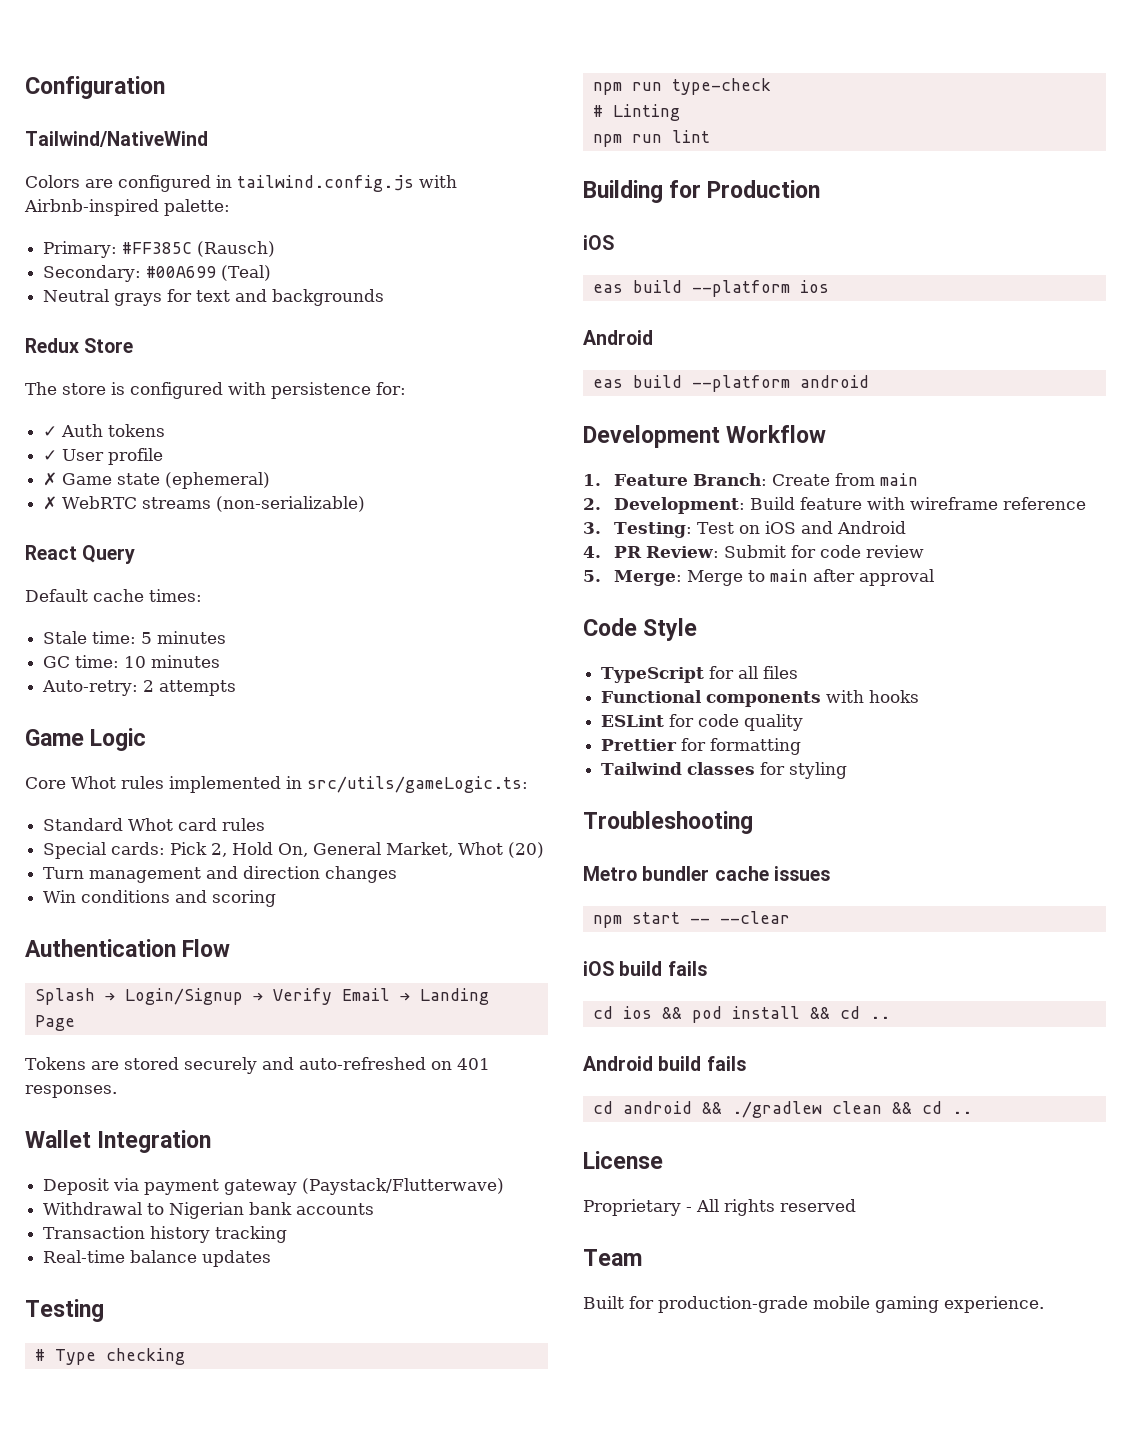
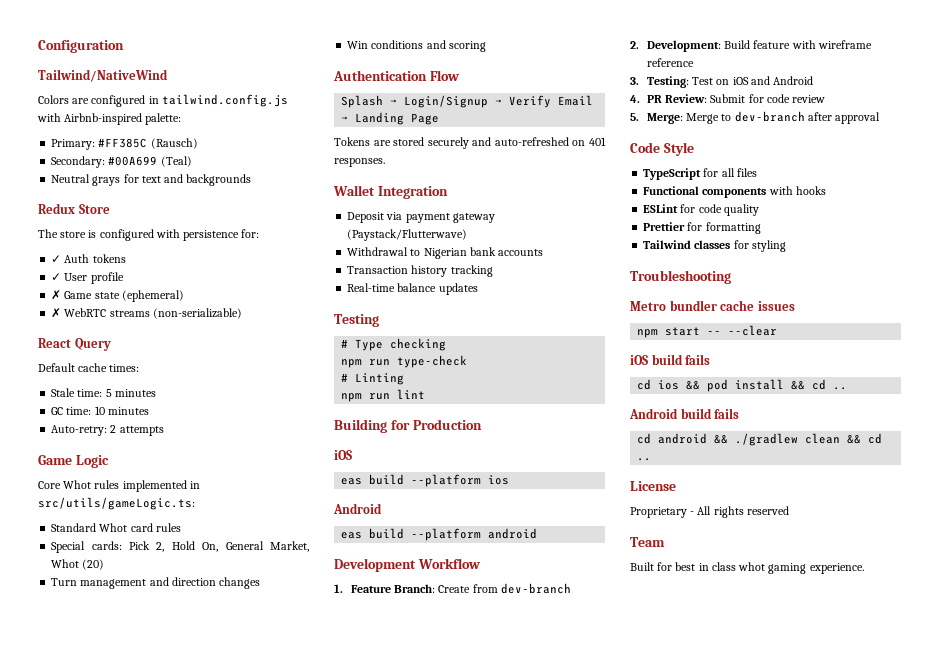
[879,473,918,486] main -> [500,583,571,594] dev-branch
[769,569,808,582] main -> [734,111,805,122] dev-branch
[658,1296,870,1313] production-grade mobile -> [675,562,766,571] best in class whot

